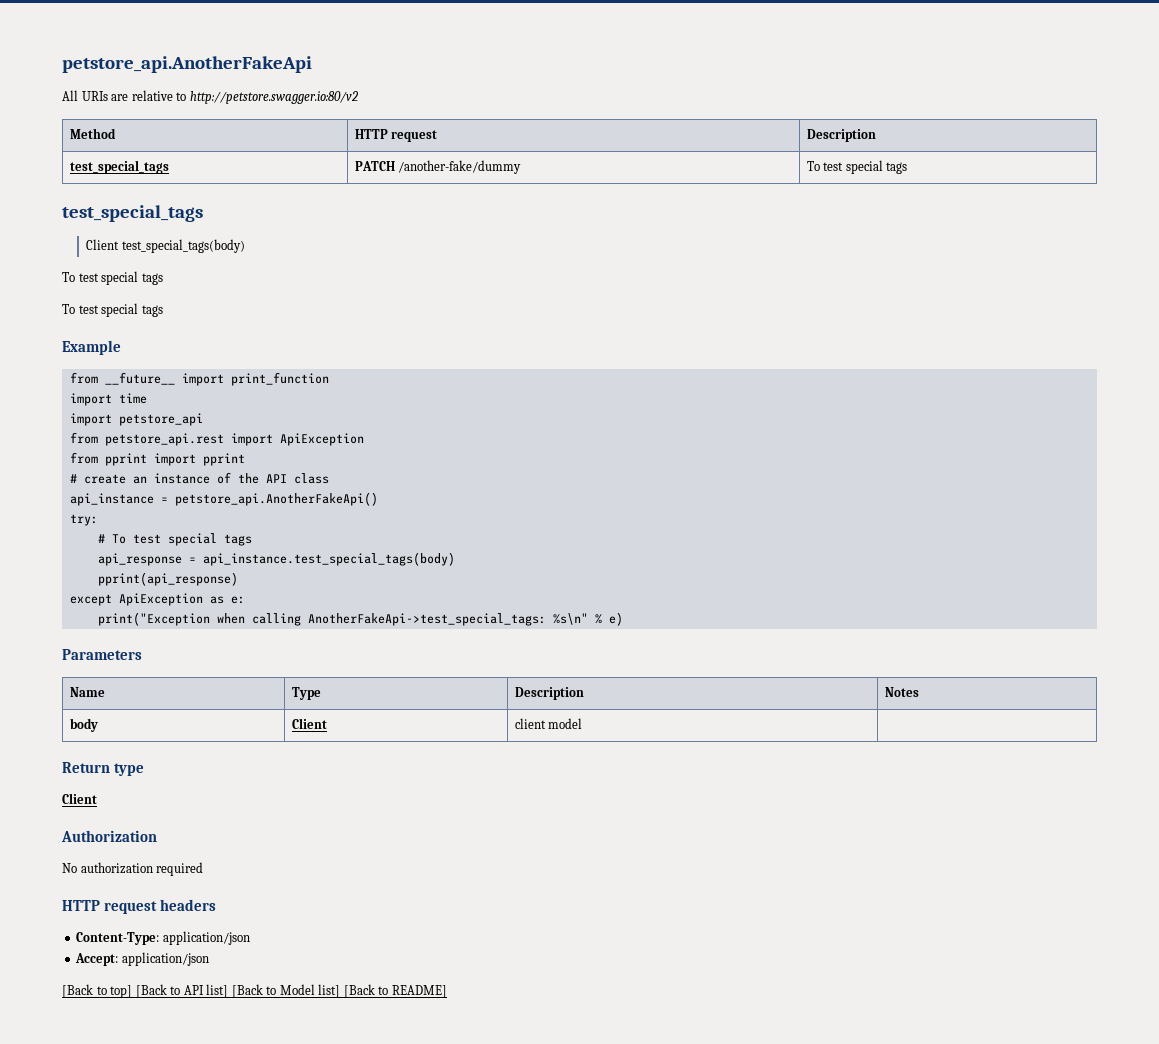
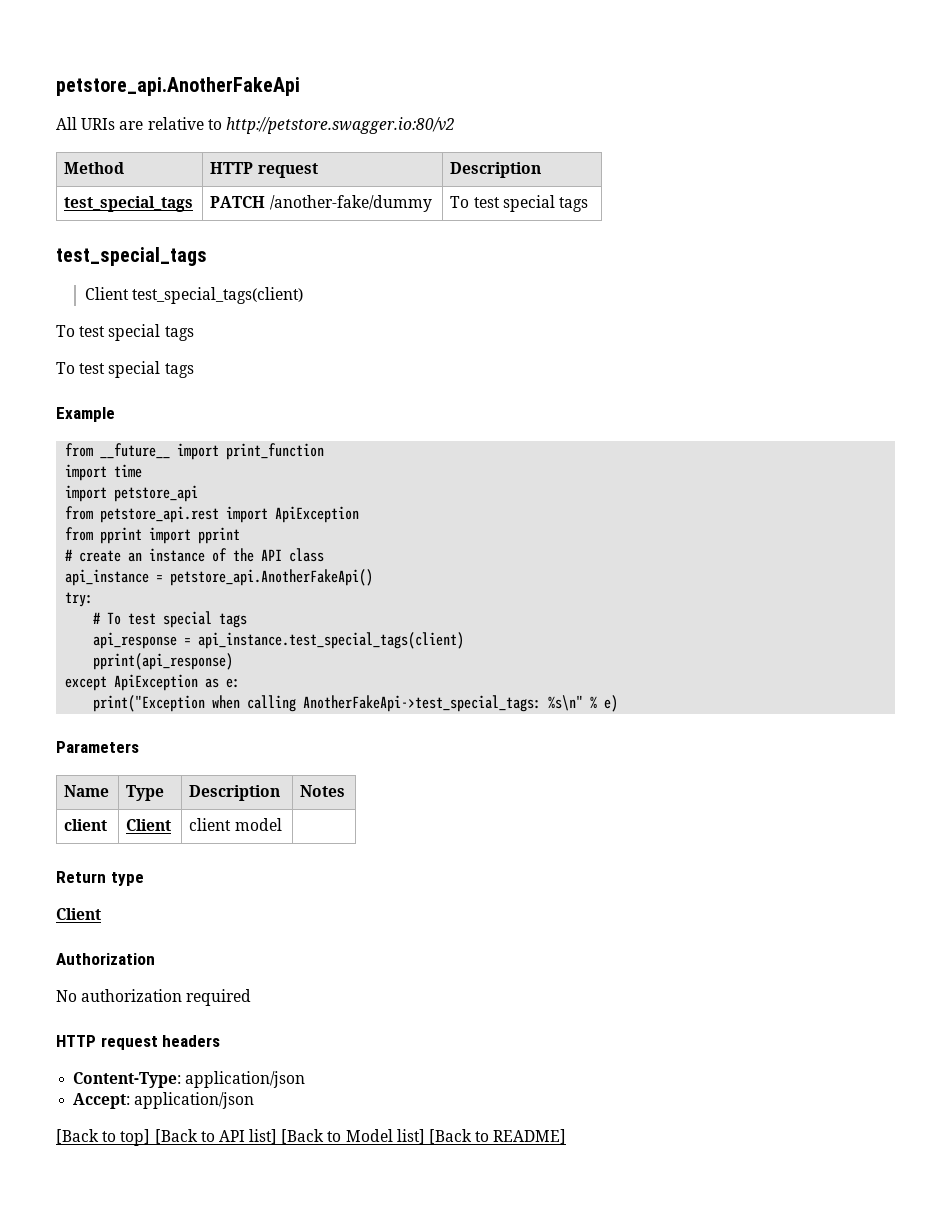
[121,239,245,253] test_special_tags(body) -> [132,287,304,304] test_special_tags(client)
[202,552,455,566] api_instance.test_special_tags(body) -> [198,632,465,649] api_instance.test_special_tags(client)
[69,718,98,732] body -> [64,819,108,831] client

